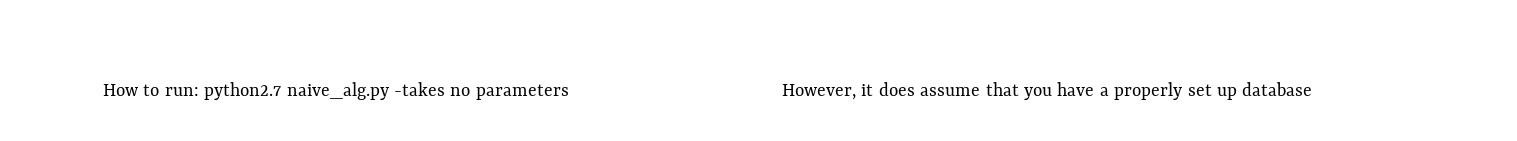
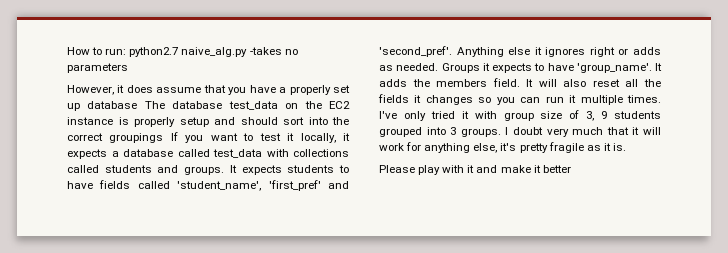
(1313, 89) none -> [144,101,350,110] [67,117,349,127] [67,132,351,143] [67,149,349,159] [67,165,350,175] [67,180,349,191] [379,46,661,57] [379,63,662,73] [379,78,661,87] [378,94,661,105] [379,110,661,121] [379,127,661,137] [379,142,626,153] [379,165,571,175] The database test_data on the EC2 instance is properly setup and should sort into the correct groupings If you want to test it locally, it expects a database called test_data with collections called students and groups. It expects students to have fields called 'student_name', 'first_pref' and 'second_pref'. Anything else it ignores right or adds as needed. Groups it expects to have 'group_name'. It adds the members field. It will also reset all the fields it changes so you can run it multiple times. I've only tried it with group size of 3, 9 students grouped into 3 groups. I doubt very much that it will work for anything else, it's pretty fragile as it is. // Please play with it and make it better

